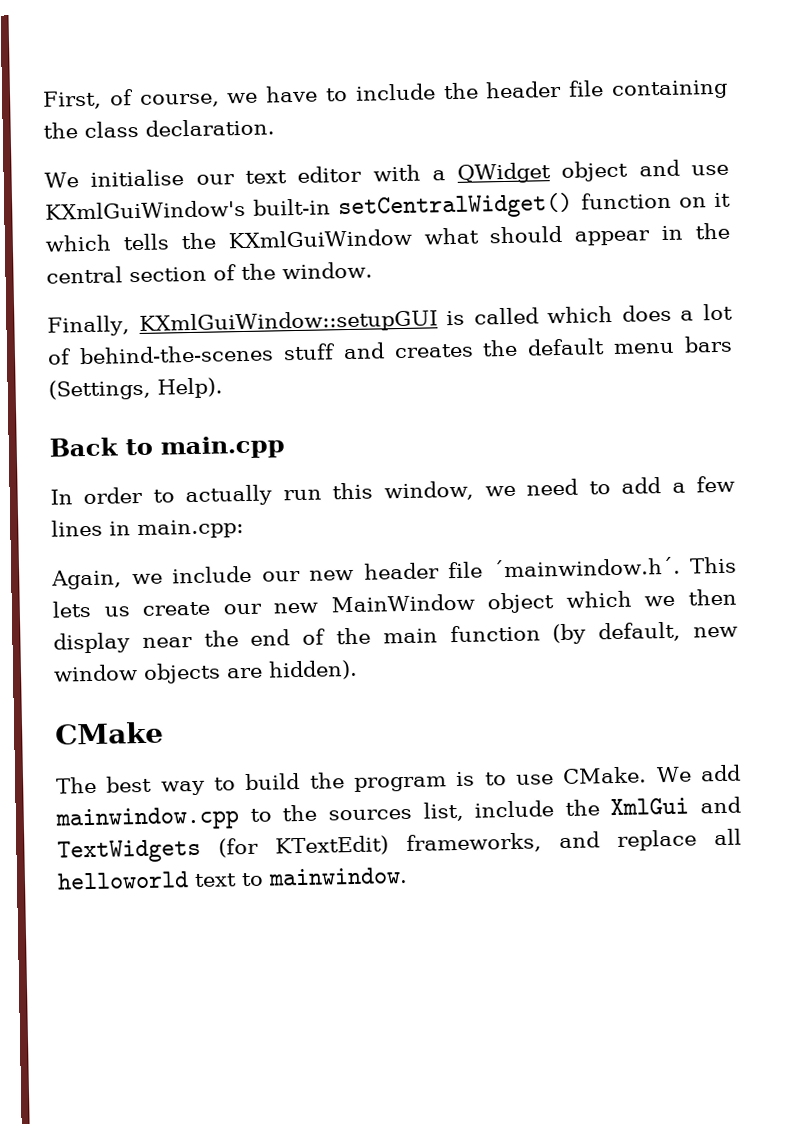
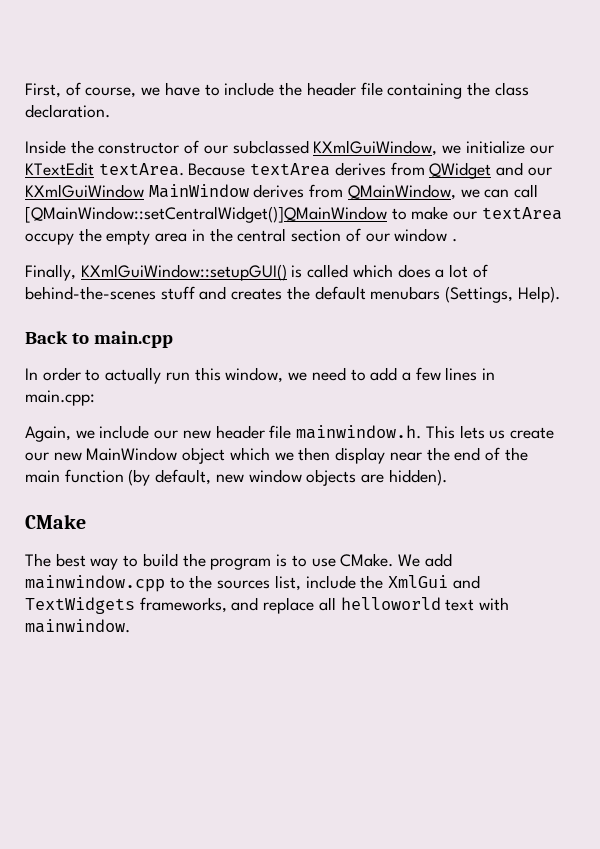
[44,159,729,188] [45,191,732,221] [45,225,651,252] We initialise our text editor with a QWidget object and use KXmlGuiWindow's built-in setCentralWidget() function on it which tells the KXmlGuiWindow what should appear -> [25,140,554,156] [25,162,552,179] [25,184,539,200] [25,206,562,223] [25,228,188,245] Inside the constructor of our subclassed KXmlGuiWindow, we initialize our KTextEdit textArea. Because textArea derives from QWidget and our KXmlGuiWindow MainWindow derives from QMainWindow, we can call [QMainWindow::setCentralWidget()]QMainWindow to make our textArea occupy the empty area
[241,261,373,281] the window. -> [365,228,457,242] our window .
[138,309,438,335] KXmlGuiWindow::setupGUI -> [80,264,287,281] KXmlGuiWindow::setupGUI()
[613,335,733,354] menu bars -> [370,286,441,300] menubars
[491,556,681,578] ´mainwindow.h´. -> [296,425,422,439] mainwindow.h.
[218,835,390,858] (for KTextEdit) -> (135, 605) none
[241,872,264,887] to -> [479,597,510,611] with

